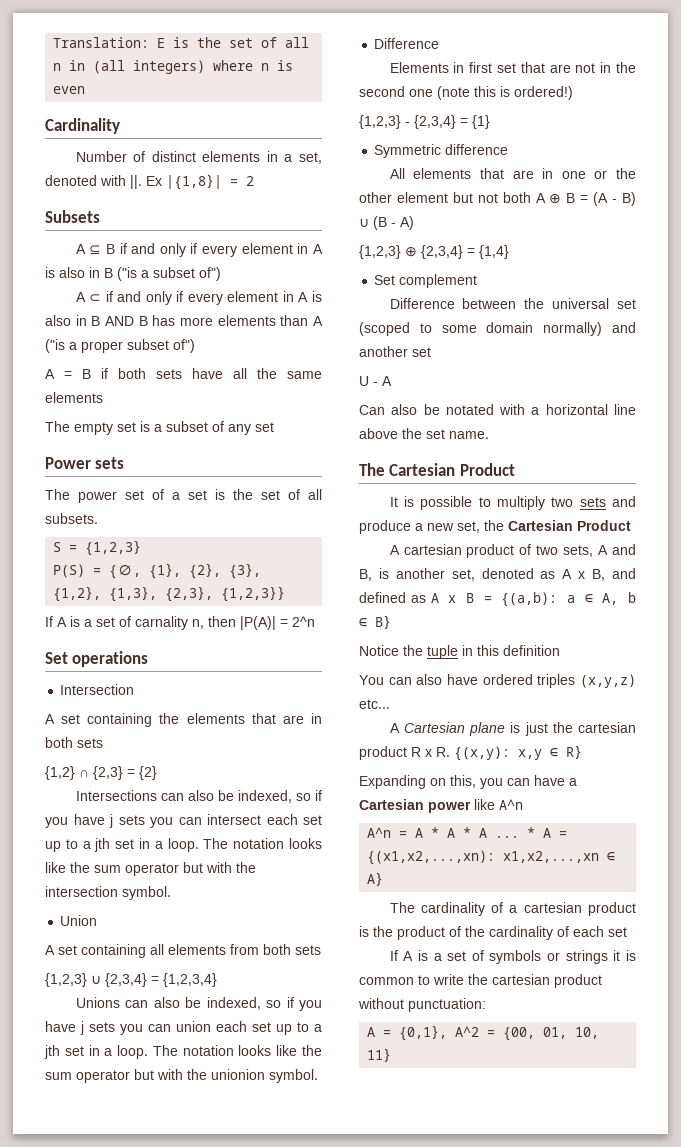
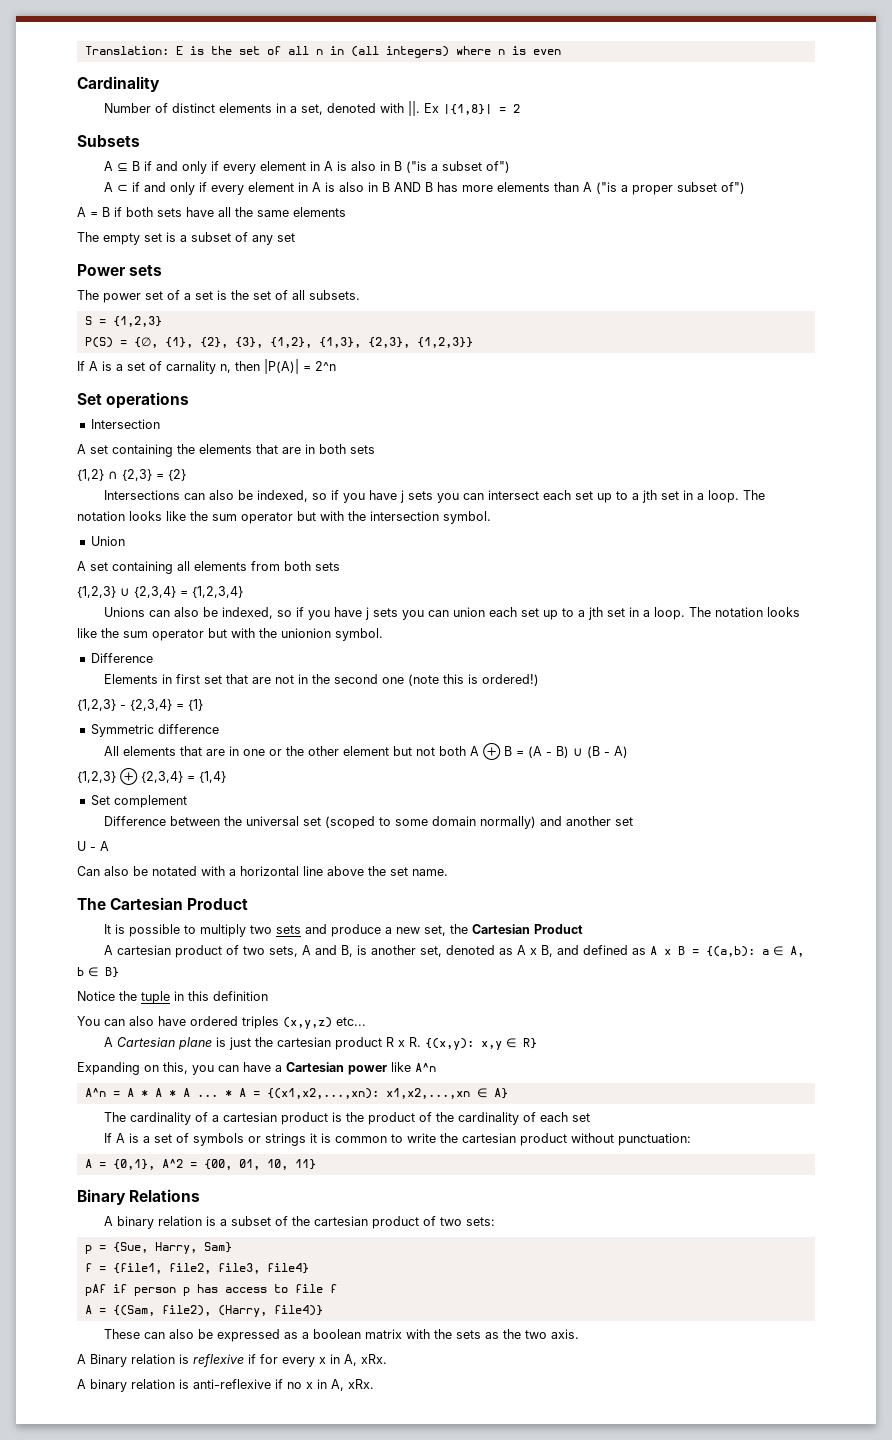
(392, 1055) none -> [77,1189,201,1205] [103,1216,495,1229] [84,1242,232,1254] [84,1263,309,1274] [84,1284,337,1296] [84,1305,323,1317] [103,1329,579,1342] [77,1354,387,1367] [77,1379,374,1392] // Binary Relations // A binary relation is a subset of the cartesian product of two sets: // p = {Sue, Harry, Sam} // f = {file1, file2, file3, file4} // pAf if person p has access to file f // A = {(Sam, file2), (Harry, file4)} // These can also be expressed as a boolean matrix with the sets as the two axis. // A Binary relation is reflexive if for every x in A, xRx. // A binary relation is anti-reflexive if no x in A, xRx.

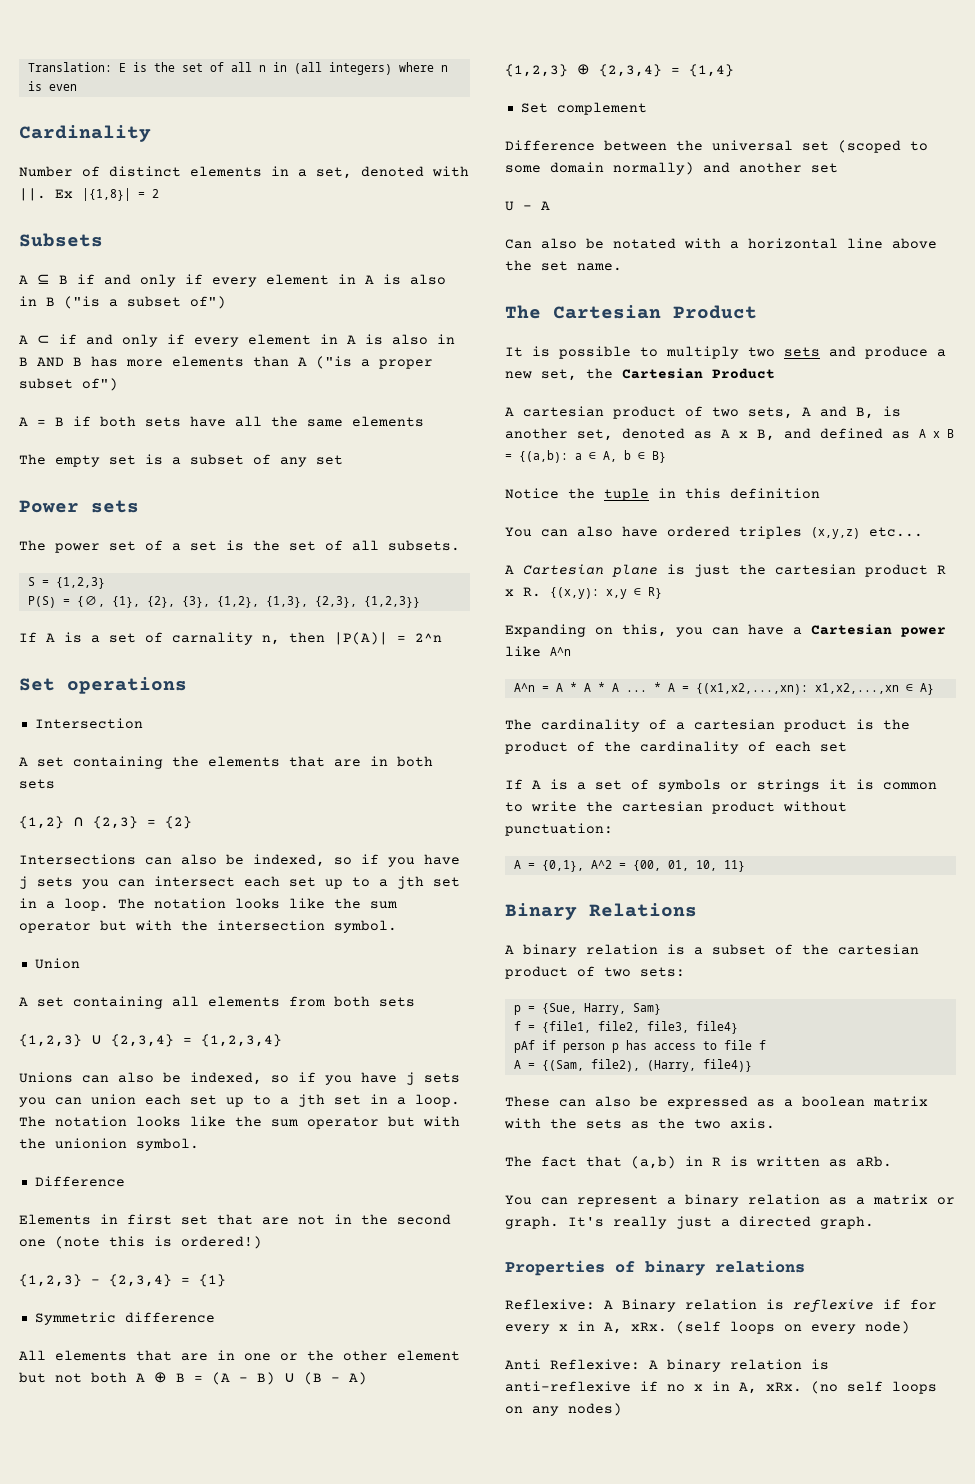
(579, 1334) none -> [505,1156,892,1169] [505,1194,955,1207] [505,1216,874,1229] [505,1260,805,1276] [505,1299,595,1310] The fact that (a,b) in R is written as aRb. // You can represent a binary relation as a matrix or graph. It's really just a directed graph. // Properties of binary relations // Reflexive:
(387, 1359) // -> [676,1321,910,1334] [505,1359,640,1370] (self loops on every node) // Anti Reflexive:
(374, 1384) none -> [811,1381,937,1394] [505,1403,622,1416] (no self loops on any nodes)

